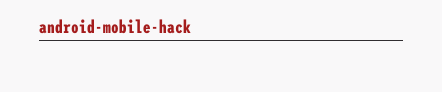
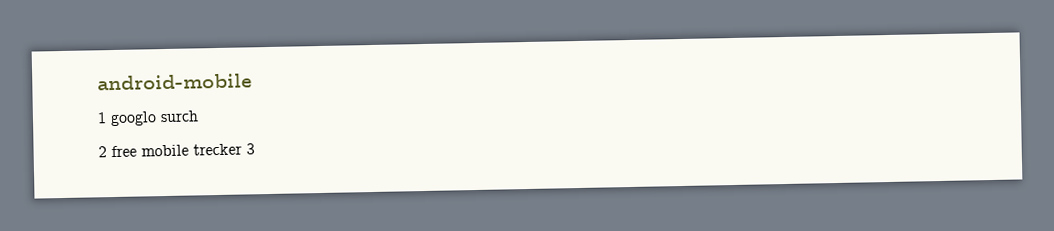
[39,19,191,34] android-mobile-hack -> [97,73,252,91] [97,110,199,127] [98,143,255,158] android-mobile // 1 googlo surch // 2 free mobile trecker 3

